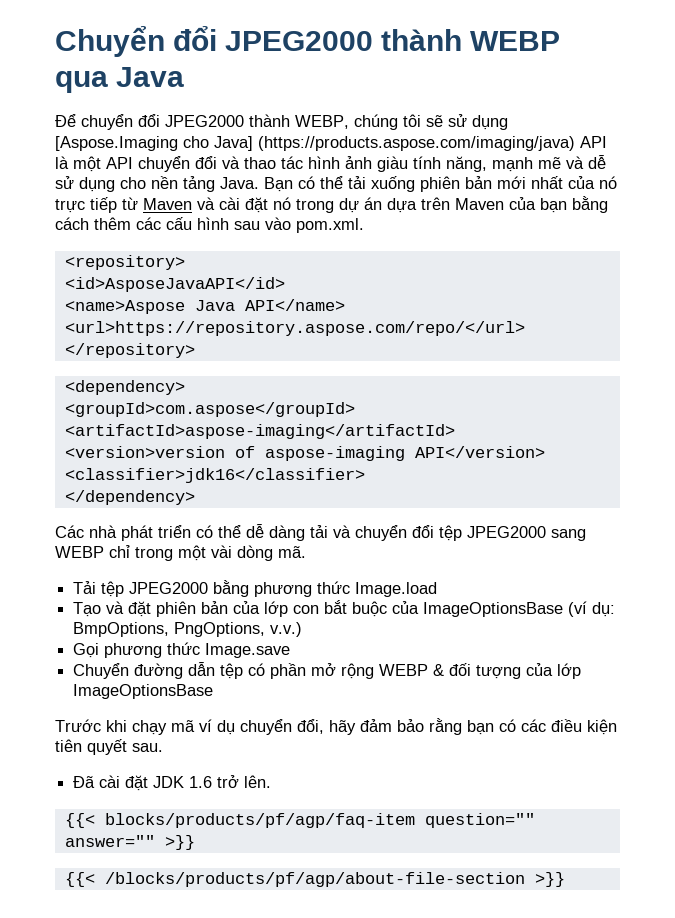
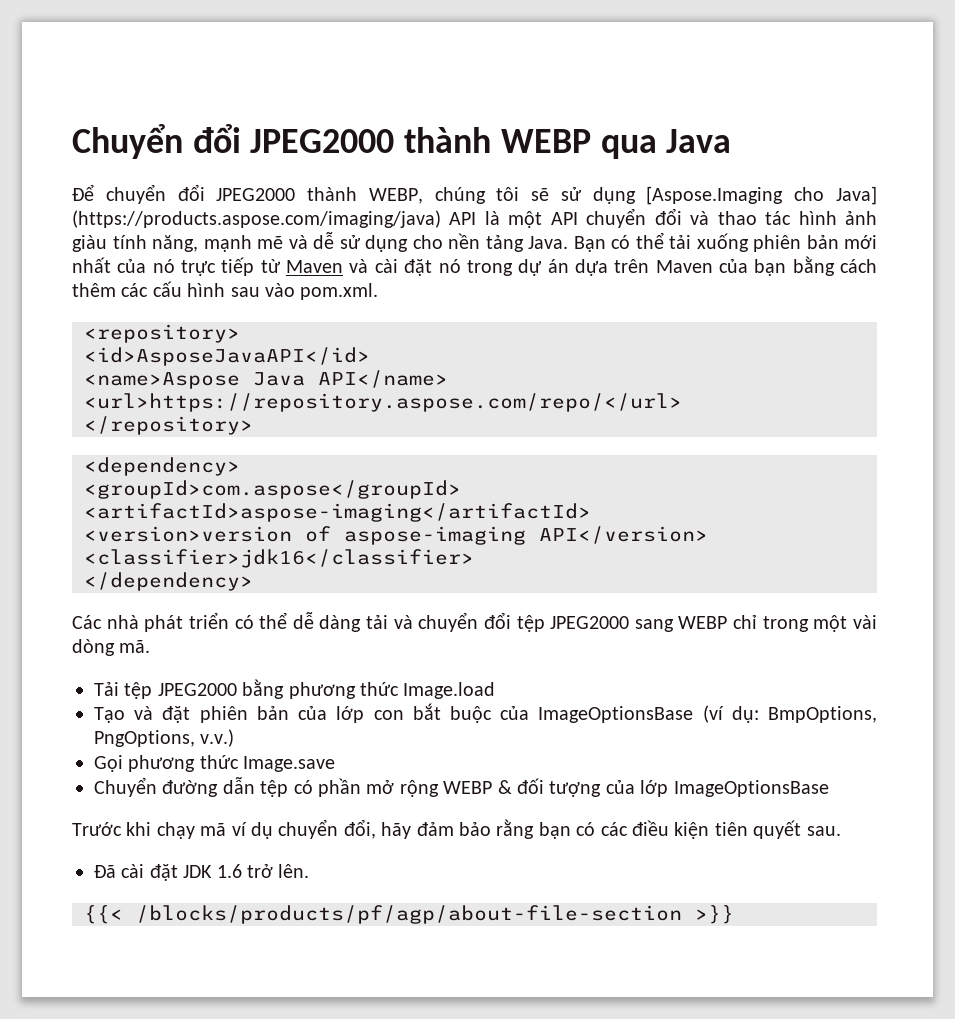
[64,813,535,828] [64,835,195,850] // {{< blocks/products/pf/agp/faq-item question="" answer="" >}} -> (310, 871) none

